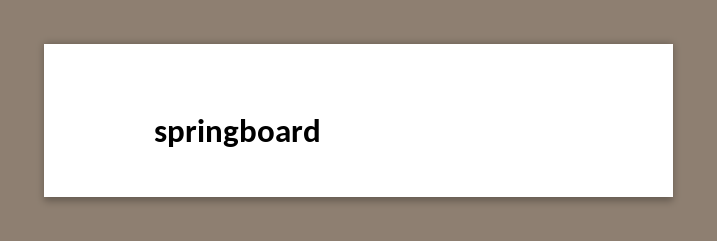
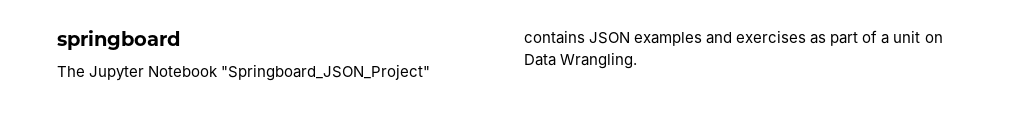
(321, 133) none -> [57,64,431,81] [524,30,943,46] [524,52,638,69] // The Jupyter Notebook "Springboard_JSON_Project" contains JSON examples and exercises as part of a unit on Data Wrangling.

